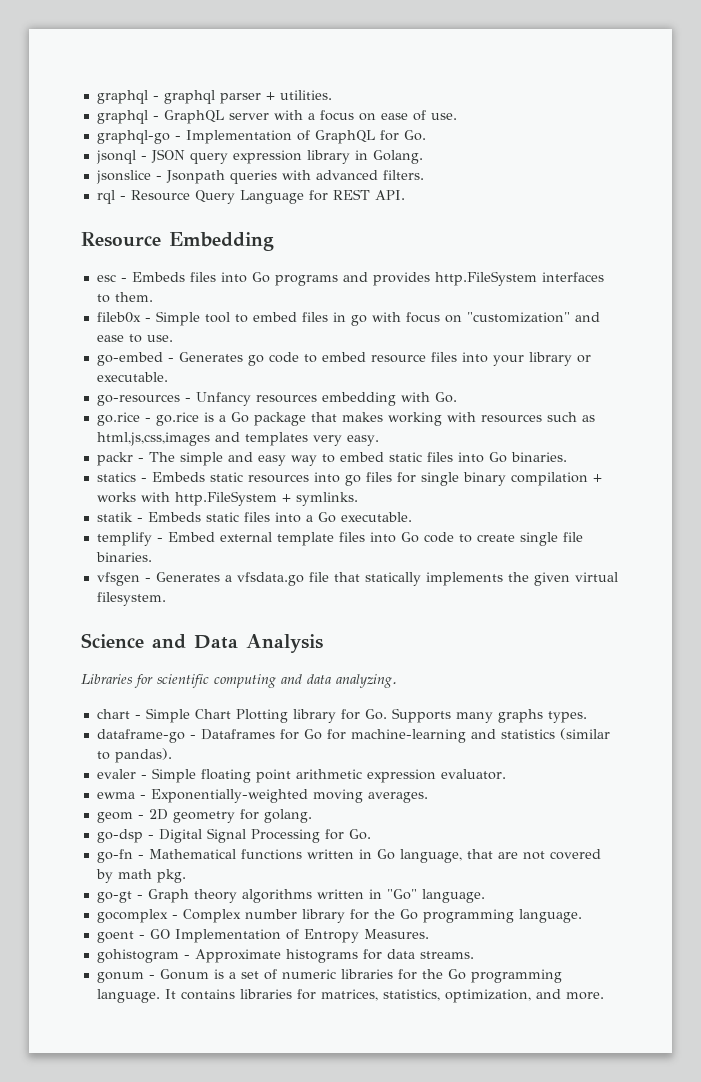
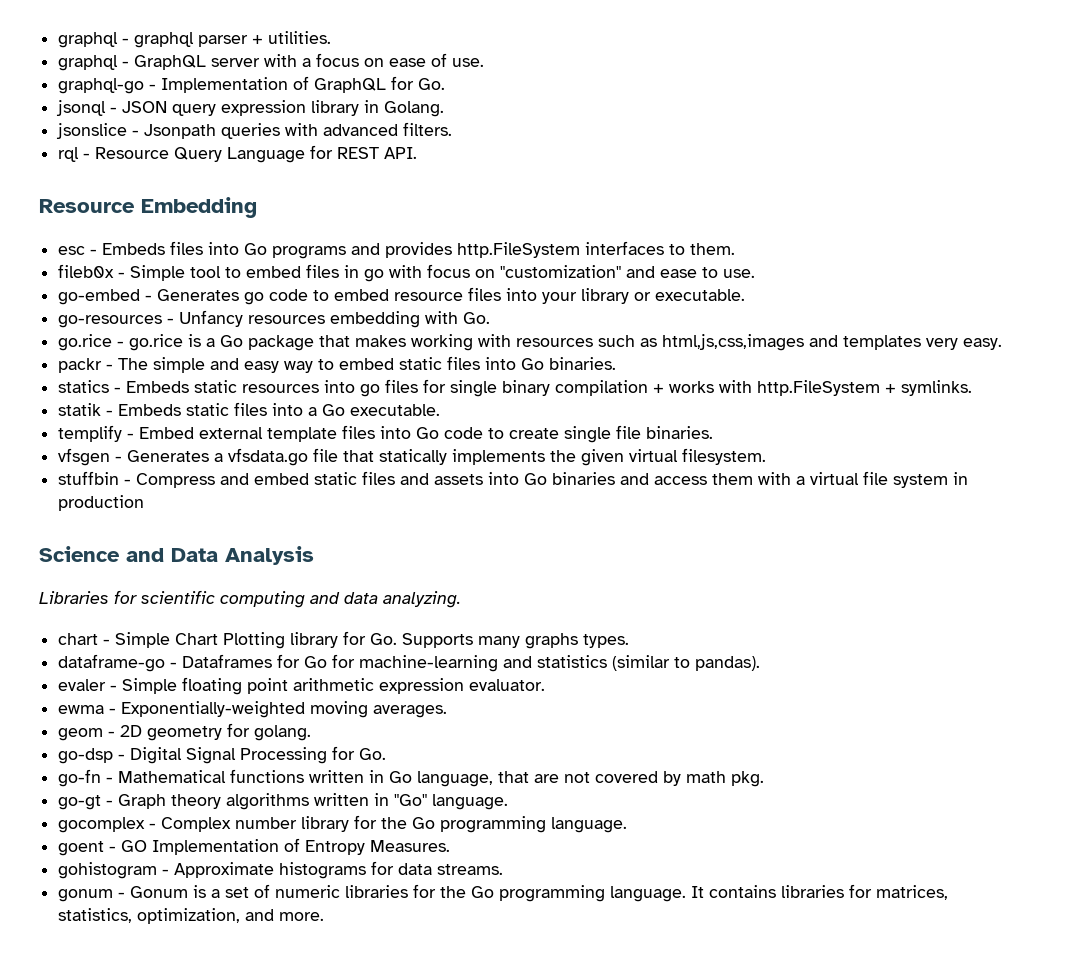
(166, 599) none -> [58,471,969,488] [58,495,145,511] // stuffbin - Compress and embed static files and assets into Go binaries and access them with a virtual file system in production

